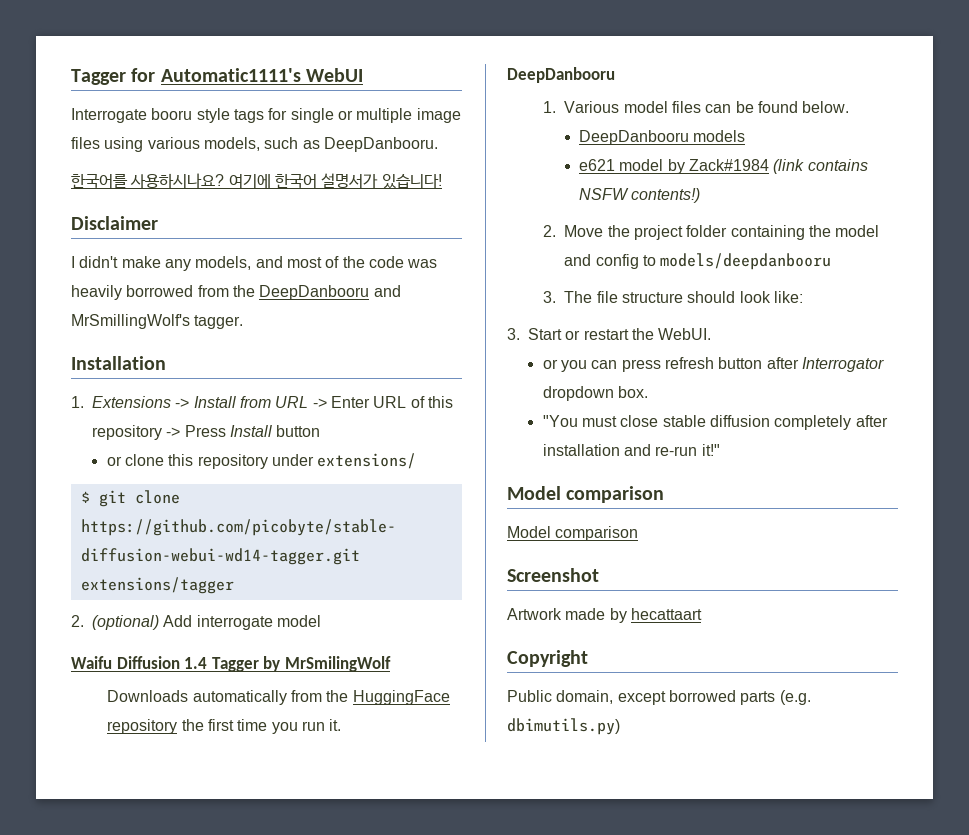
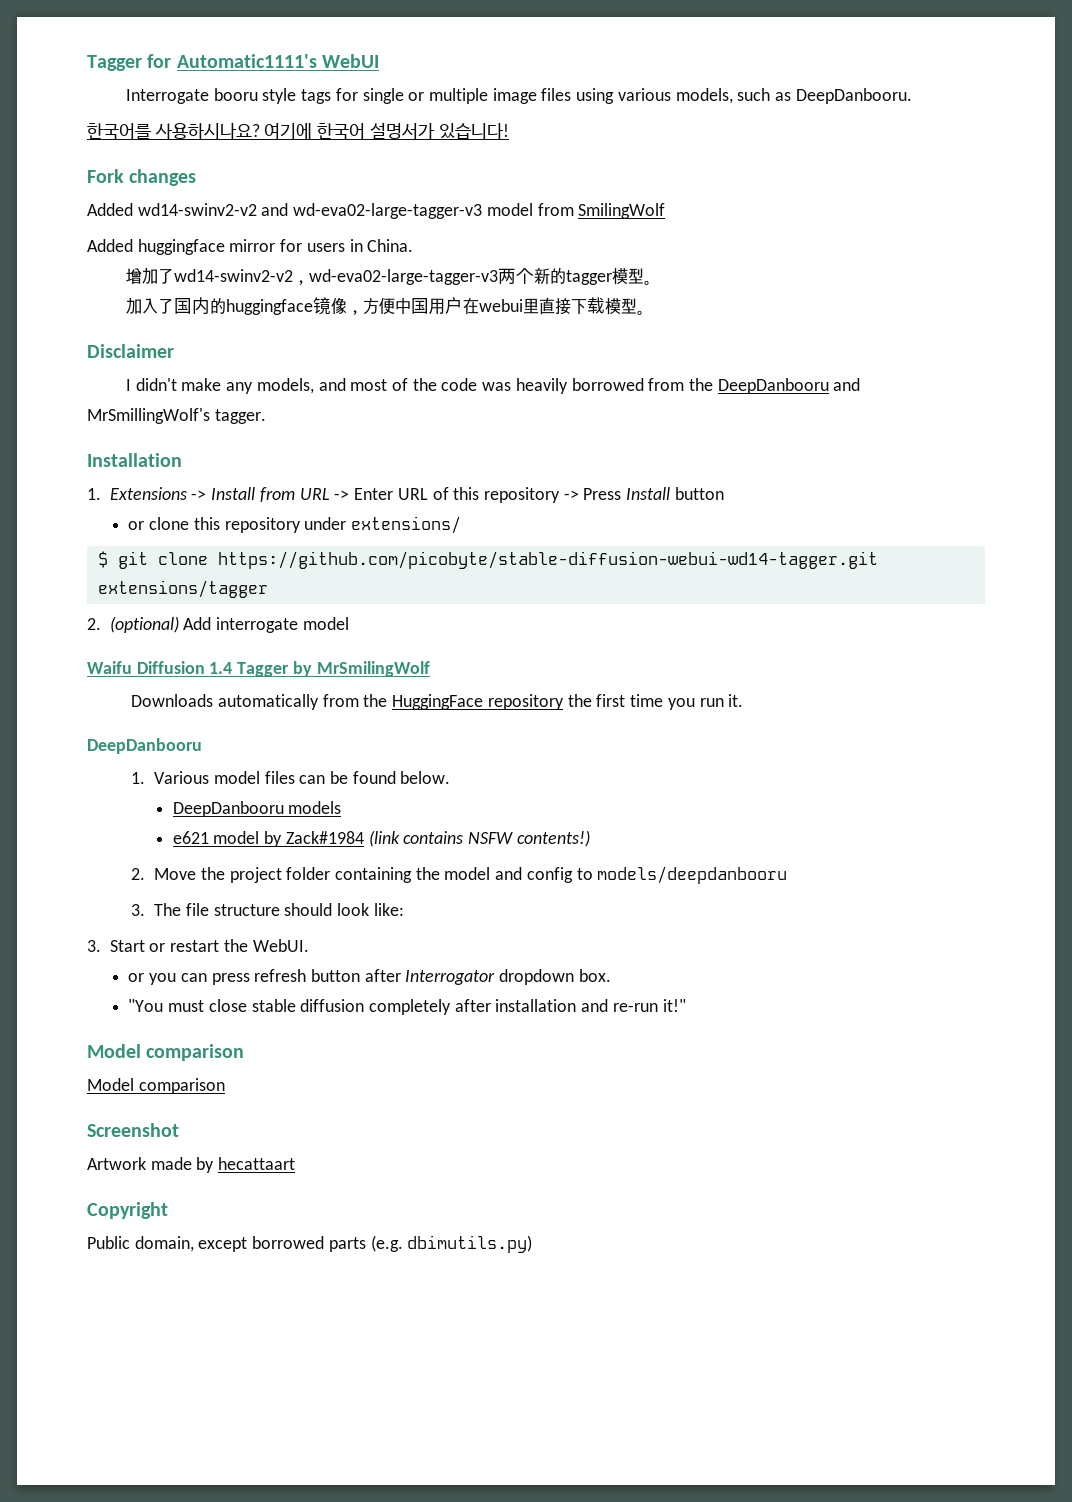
(442, 181) none -> [87,169,197,186] [87,203,666,219] [87,239,414,255] [125,267,652,285] [125,297,645,315] // Fork changes // Added wd14-swinv2-v2 and wd-eva02-large-tagger-v3 model from SmilingWolf // Added huggingface mirror for users in China. // 增加了wd14-swinv2-v2，wd-eva02-large-tagger-v3两个新的tagger模型。 // 加入了国内的huggingface镜像，方便中国用户在webui里直接下载模型。

